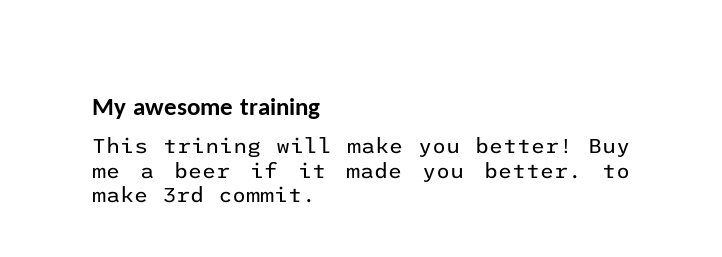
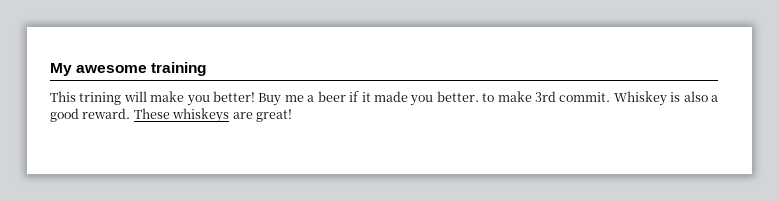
(316, 194) none -> [613,91,719,106] [50,108,292,123] Whiskey is also a good reward. These whiskeys are great!

